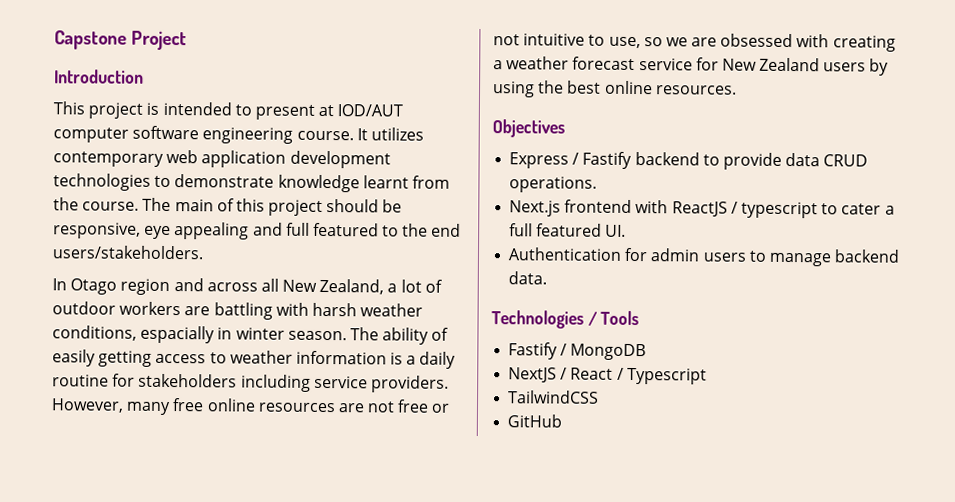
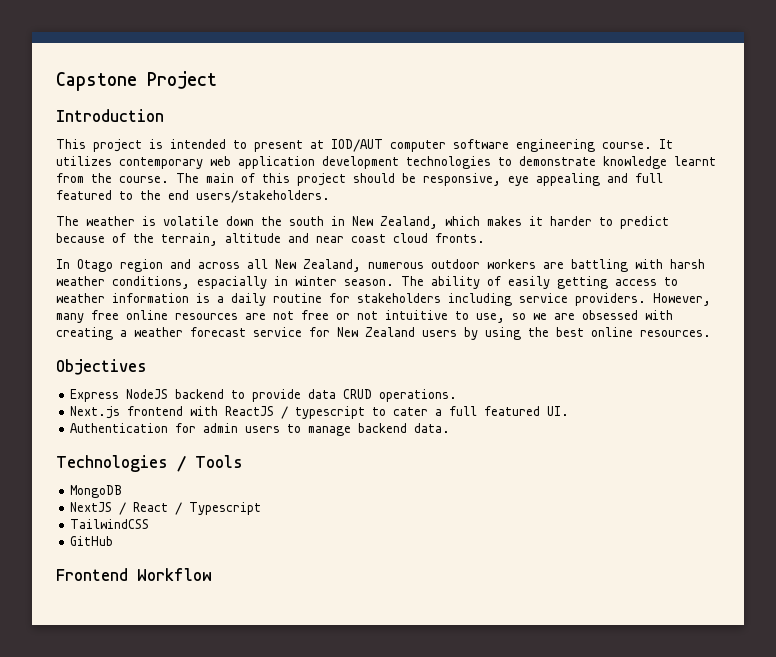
(204, 252) none -> [56,216,669,229] [56,233,485,246] // The weather is volatile down the south in New Zealand, which makes it harder to predict because of the terrain, altitude and near coast cloud fronts.
[387,279,443,293] a lot of -> [368,262,424,269] numerous
[572,151,633,169] / Fastify -> [126,389,169,399] NodeJS
[508,342,568,360] Fastify / -> (243, 461) none
(563, 421) none -> [56,568,212,581] // Frontend Workflow

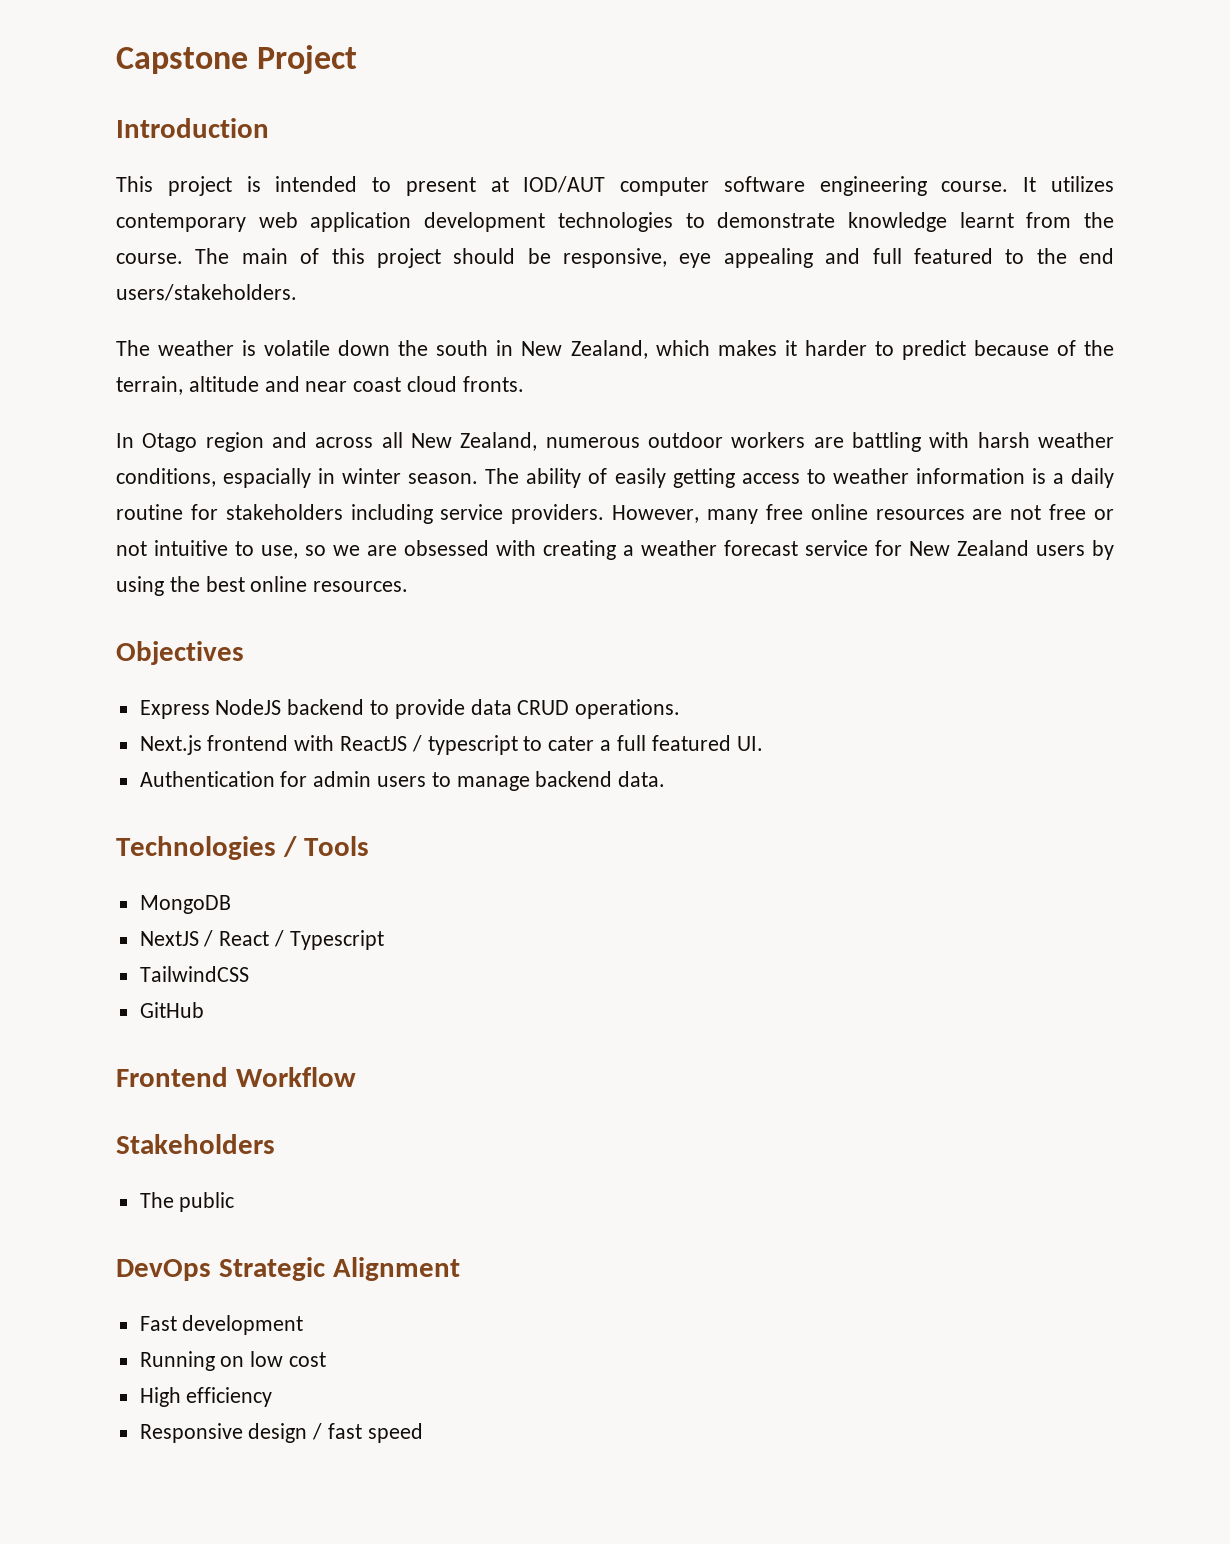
(212, 574) none -> [116,1134,275,1154] [139,1192,235,1212] [116,1257,460,1281] [139,1315,304,1335] [139,1351,327,1371] [139,1387,273,1407] [139,1423,423,1443] // Stakeholders // The public // DevOps Strategic Alignment // Fast development // Running on low cost // High efficiency // Responsive design / fast speed

